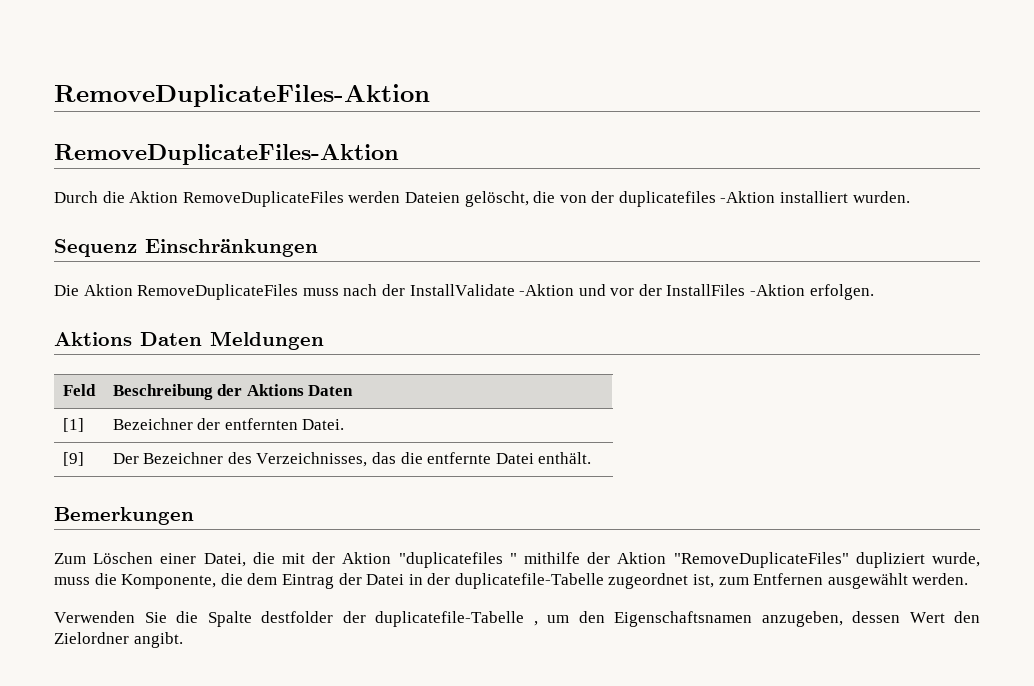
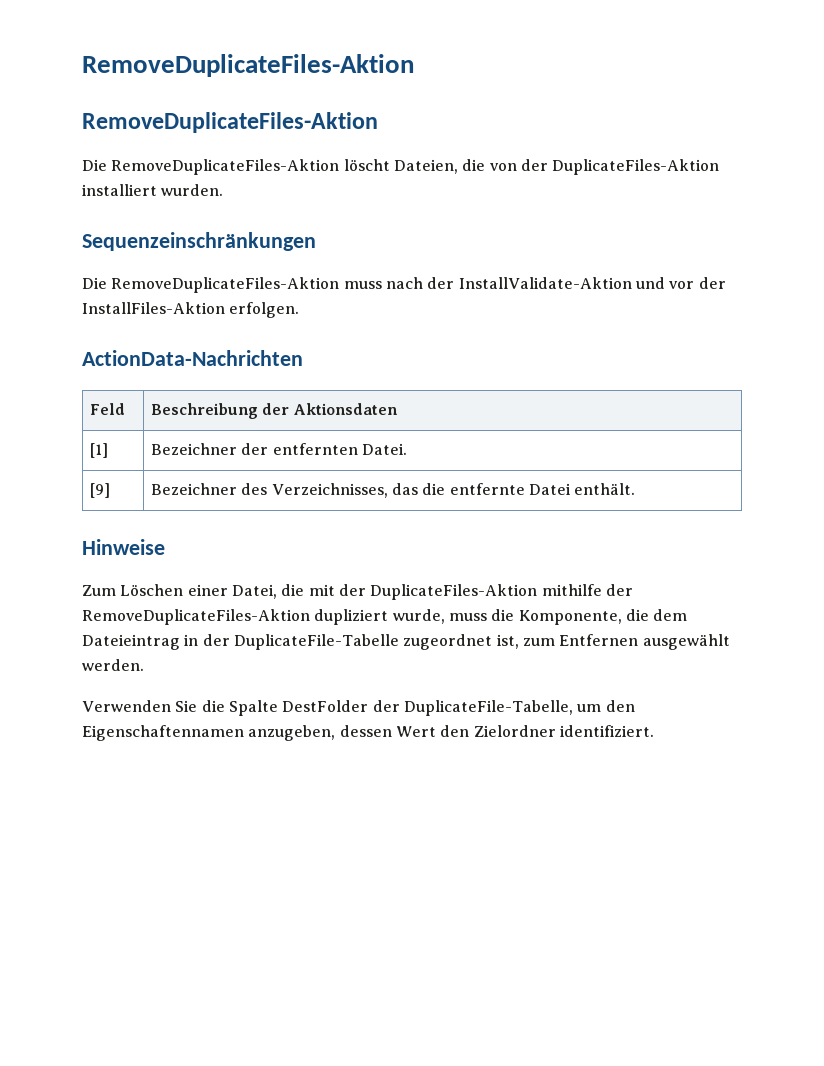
[54,191,529,207] Durch die Aktion RemoveDuplicateFiles werden Dateien gelöscht, -> [82,159,458,175] Die RemoveDuplicateFiles-Aktion löscht Dateien,
[618,191,776,207] duplicatefiles -Aktion -> [552,159,720,175] DuplicateFiles-Aktion
[54,239,318,257] [54,284,299,300] Sequenz Einschränkungen // Die Aktion RemoveDuplicateFiles -> [82,232,316,251] [82,277,340,293] Sequenzeinschränkungen // Die RemoveDuplicateFiles-Aktion
[409,284,575,296] InstallValidate -Aktion -> [458,277,632,289] InstallValidate-Aktion
[666,284,806,296] InstallFiles -Aktion -> [82,302,225,314] InstallFiles-Aktion
[54,331,324,350] Aktions Daten Meldungen -> [82,350,303,366] ActionData-Nachrichten
[246,384,354,396] Aktions Daten -> [293,403,398,415] Aktionsdaten
[112,453,139,464] Der -> (111, 490) none
[54,507,194,525] Bemerkungen -> [82,539,165,555] Hinweise
[342,552,849,568] Aktion "duplicatefiles " mithilfe der Aktion "RemoveDuplicateFiles" -> [370,584,633,600] [82,609,310,625] DuplicateFiles-Aktion mithilfe der RemoveDuplicateFiles-Aktion
[281,573,405,589] Eintrag der Datei -> [82,634,180,650] Dateieintrag
[454,573,604,589] duplicatefile-Tabelle -> [233,634,399,650] DuplicateFile-Tabelle
[261,611,538,627] destfolder der duplicatefile-Tabelle , -> [282,700,573,716] DestFolder der DuplicateFile-Tabelle,
[614,611,752,627] Eigenschaftsnamen -> [82,725,244,741] Eigenschaftennamen
[133,632,183,648] angibt. -> [559,725,654,737] identifiziert.

